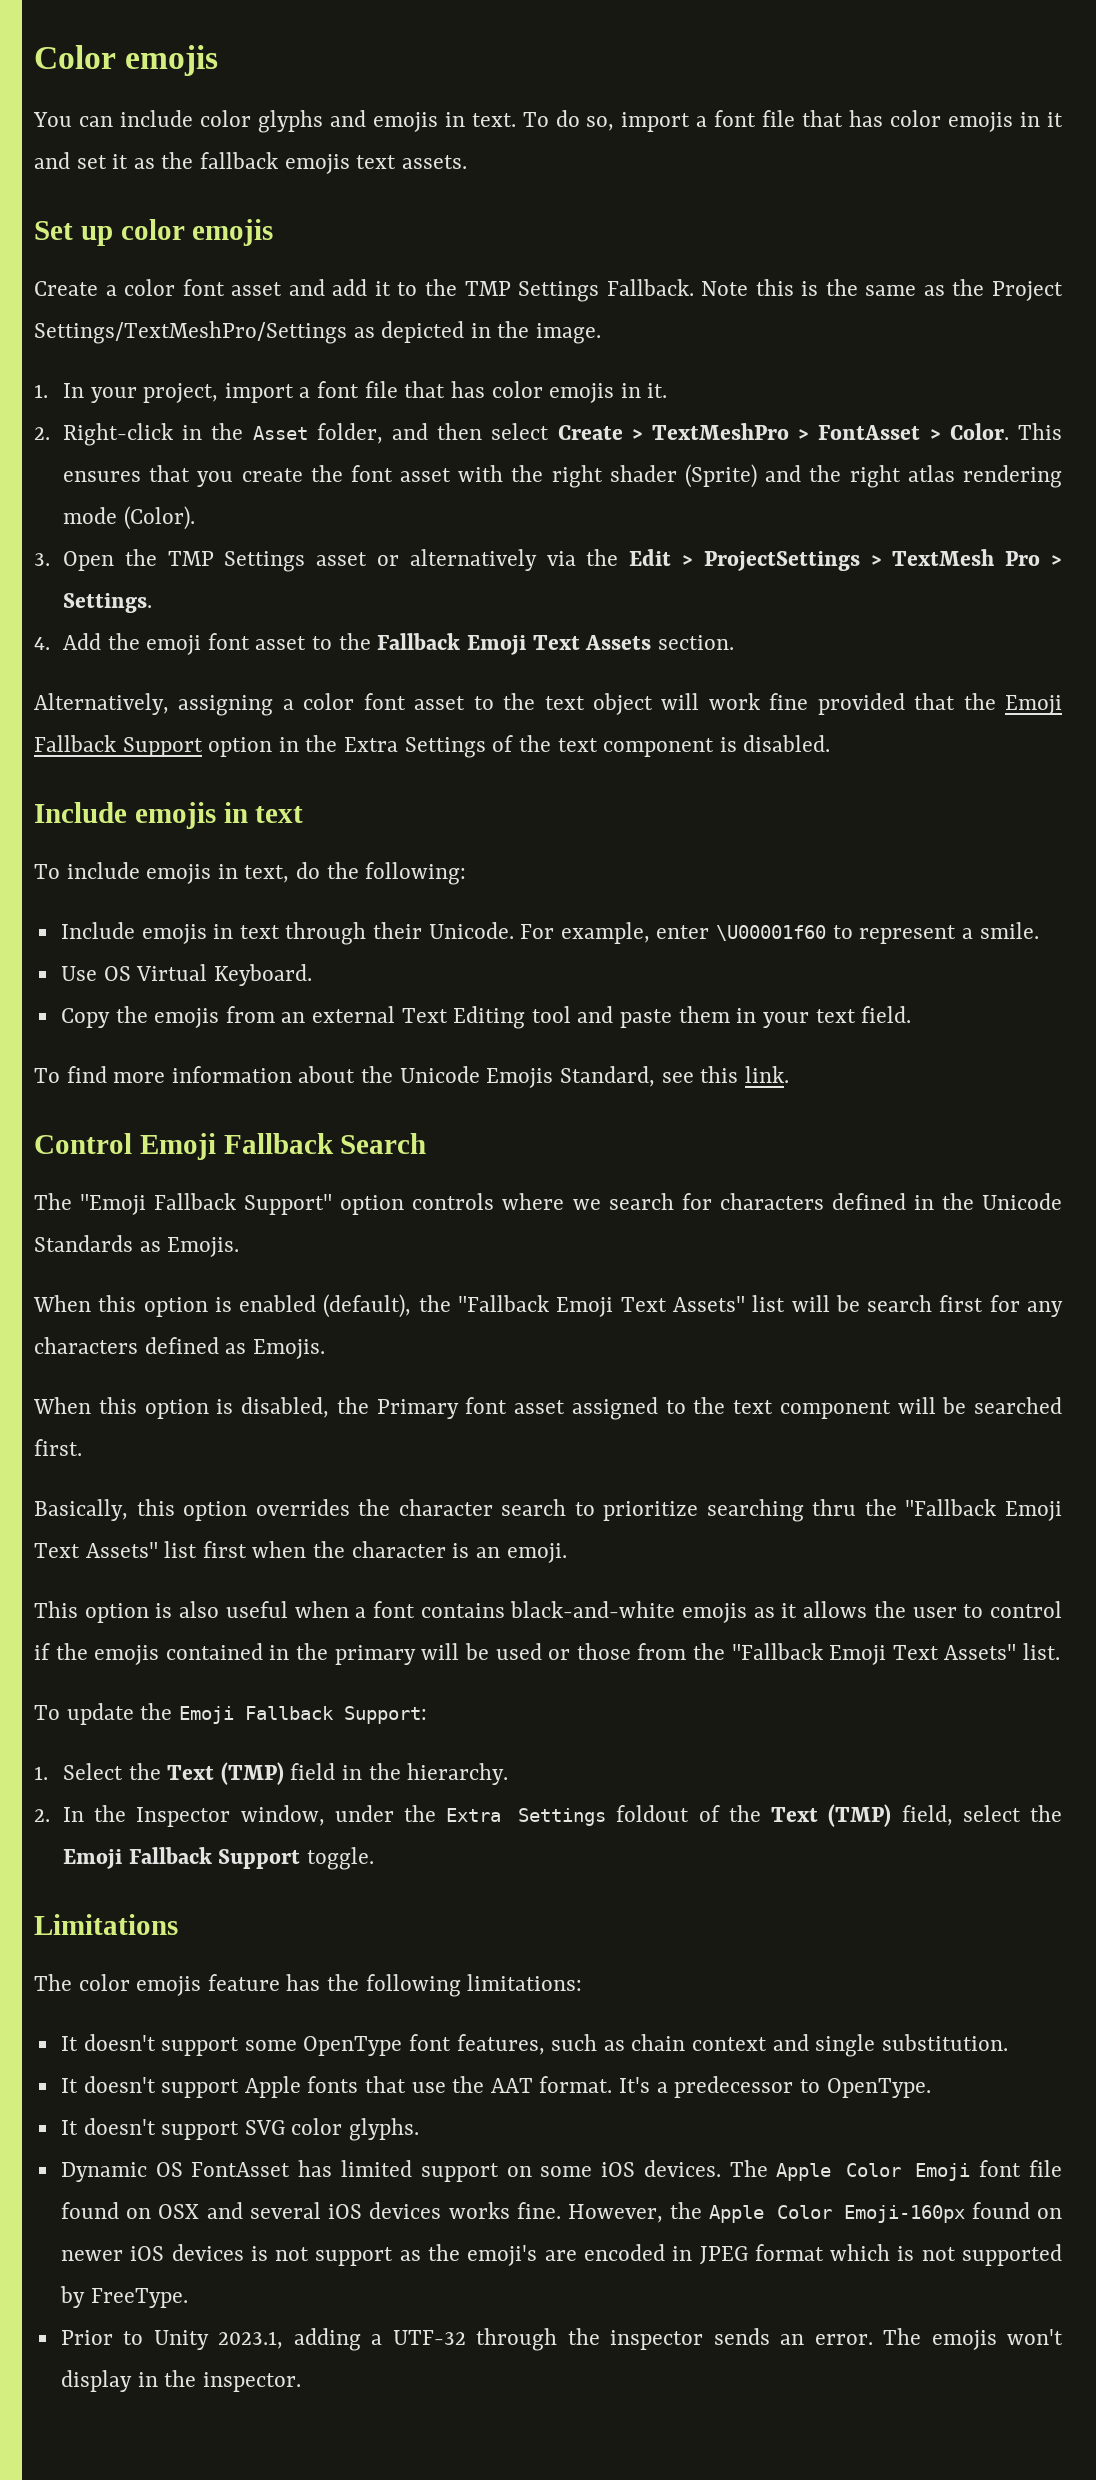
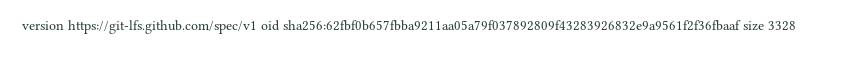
[34,45,219,76] [33,110,1064,133] [34,152,467,174] [34,219,274,246] [34,279,1063,302] [34,321,602,344] [34,381,668,403] [34,423,1062,446] [62,464,1062,488] [62,506,195,530] [34,549,1063,572] [62,593,152,613] [34,633,734,655] [34,693,1062,716] [34,735,831,758] [34,802,304,829] [34,862,467,885] [60,922,1039,945] [60,964,312,986] [60,1006,912,1029] [34,1066,789,1088] [34,1133,427,1160] [34,1193,1062,1215] [34,1235,240,1257] [33,1294,1063,1318] [34,1337,325,1359] [33,1397,1062,1420] [34,1439,82,1456] [34,1499,1062,1522] [34,1541,567,1563] [34,1601,1063,1623] [34,1643,1061,1665] [34,1703,427,1725] [34,1762,509,1785] [34,1804,1062,1827] [62,1847,374,1870] [34,1914,178,1935] [34,1974,583,1997] [60,2034,1008,2057] [60,2076,931,2098] [60,2118,420,2141] [60,2160,1062,2182] [60,2202,1062,2223] [60,2244,1062,2266] [59,2286,188,2308] [60,2328,1063,2351] [60,2370,301,2392] Color emojis // You can include color glyphs and emojis in text. To do so, import a font file that has color emojis in it and set it as the fallback emojis text assets. // Set up color emojis // Create a color font asset and add it to the TMP Settings Fallback. Note this is the same as the Project Settings/TextMeshPro/Settings as depicted in the image. // 1. In your project, import a font file that has color emojis in it. // 2. Right-click in the Asset folder, and then select Create > TextMeshPro > FontAsset > Color. This ensures that you create the font asset with the right shader (Sprite) and the right atlas rendering mode (Color). // 3. Open the TMP Settings asset or alternatively via the Edit > ProjectSettings > TextMesh Pro > Settings. // 4. Add the emoji font asset to the Fallback Emoji Text Assets section. // Alternatively, assigning a color font asset to the text object will work fine provided that the Emoji Fallback Support option in the Extra Settings of the text component is disabled. // Include emojis in text // To include emojis in text, do the following: // Include emojis in text through their Unicode. For example, enter \U00001f60 to represent a smile. // Use OS Virtual Keyboard. // Copy the emojis from an external Text Editing tool and paste them in your text field. // To find more information about the Unicode Emojis Standard, see this link. // Control Emoji Fallback Search // The "Emoji Fallback Support" option controls where we search for characters defined in the Unicode Standards as Emojis. // When this option is enabled (default), the "Fallback Emoji Text Assets" list will be search first for any characters defined as Emojis. // When this option is disabled, the Primary font asset assigned to the text component will be searched first. // Basically, this option overrides the character search to prioritize searching thru the "Fallback Emoji Text Assets" list first when the character is an emoji. // This option is also useful when a font contains black-and-white emojis as it allows the user to control if the emojis contained in the primary will be used or those from the "Fallback Emoji Text Assets" list. // To update the Emoji Fallback Support: // 1. Select the Text (TMP) field in the hierarchy. // 2. In the Inspector window, under the Extra Settings foldout of the Text (TMP) field, select the Emoji Fallback Support toggle. // Limitations // The color emojis feature has the following limitations: // It doesn't support some OpenType font features, such as chain context and single substitution. // It doesn't support Apple fonts that use the AAT format. It's a predecessor to OpenType. // It doesn't support SVG color glyphs. // Dynamic OS FontAsset has limited support on some iOS devices. The Apple Color Emoji font file found on OSX and several iOS devices works fine. However, the Apple Color Emoji-160px found on newer iOS devices is not support as the emoji's are encoded in JPEG format which is not supported by FreeType. // Prior to Unity 2023.1, adding a UTF-32 through the inspector sends an error. The emojis won't display in the inspector. -> [22,20,796,34] version https://git-lfs.github.com/spec/v1 oid sha256:62fbf0b657fbba9211aa05a79f037892809f43283926832e9a9561f2f36fbaaf size 3328

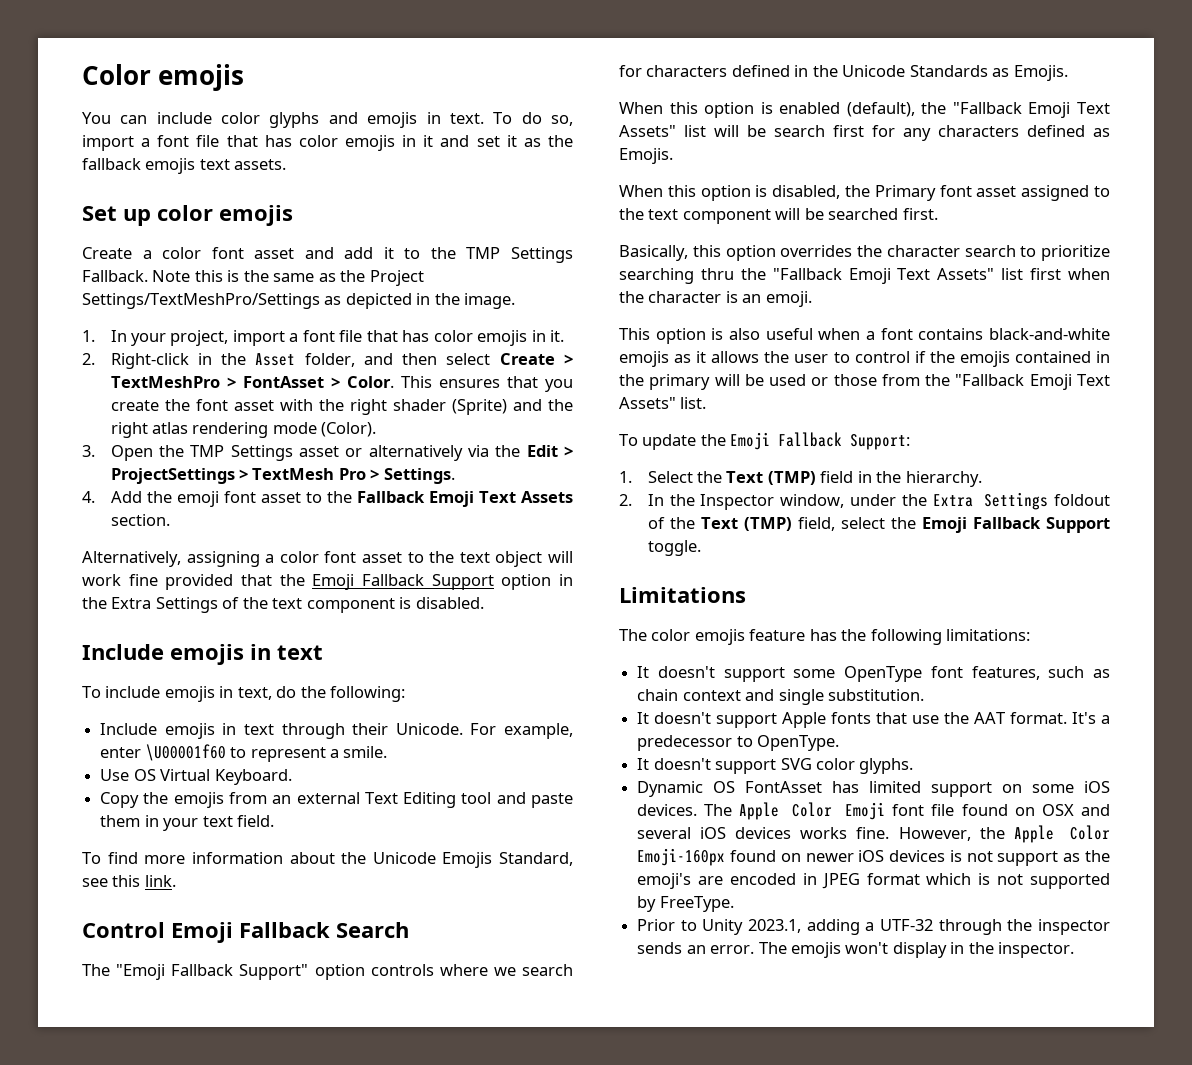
[22,20,796,34] version https://git-lfs.github.com/spec/v1 oid sha256:62fbf0b657fbba9211aa05a79f037892809f43283926832e9a9561f2f36fbaaf size 3328 -> [82,64,245,91] [82,112,574,128] [82,135,574,151] [82,158,287,174] [82,205,293,226] [82,247,574,263] [82,270,424,286] [82,293,516,309] [82,330,565,346] [82,353,573,369] [110,376,574,392] [110,399,574,415] [110,422,377,438] [82,445,573,461] [110,468,455,484] [82,491,574,507] [110,514,170,526] [82,551,574,567] [82,574,573,590] [82,597,484,613] [82,644,323,665] [82,686,406,702] [100,723,573,739] [100,744,388,762] [100,769,292,785] [100,792,574,808] [100,815,274,831] [82,852,573,868] [82,875,176,887] [82,922,409,943] [82,964,573,980] [619,65,1068,81] [619,102,1110,118] [619,125,1110,141] [619,148,673,164] [619,185,1110,201] [619,208,938,224] [619,245,1110,261] [619,268,1110,284] [619,291,812,307] [619,328,1110,344] [619,351,1110,367] [619,374,1110,390] [619,397,707,409] [619,432,911,450] [619,471,982,487] [619,492,1110,510] [647,517,1110,533] [647,540,701,556] [619,587,746,603] [619,629,1031,645] [637,666,1110,682] [637,689,924,705] [637,712,1110,728] [637,735,840,751] [637,758,914,774] [637,781,1110,797] [637,802,1110,820] [637,825,1110,843] [637,848,1110,866] [637,873,1110,889] [637,896,734,912] [637,919,1110,935] [637,942,1075,958] Color emojis // You can include color glyphs and emojis in text. To do so, import a font file that has color emojis in it and set it as the fallback emojis text assets. // Set up color emojis // Create a color font asset and add it to the TMP Settings Fallback. Note this is the same as the Project Settings/TextMeshPro/Settings as depicted in the image. // 1. In your project, import a font file that has color emojis in it. // 2. Right-click in the Asset folder, and then select Create > TextMeshPro > FontAsset > Color. This ensures that you create the font asset with the right shader (Sprite) and the right atlas rendering mode (Color). // 3. Open the TMP Settings asset or alternatively via the Edit > ProjectSettings > TextMesh Pro > Settings. // 4. Add the emoji font asset to the Fallback Emoji Text Assets section. // Alternatively, assigning a color font asset to the text object will work fine provided that the Emoji Fallback Support option in the Extra Settings of the text component is disabled. // Include emojis in text // To include emojis in text, do the following: // Include emojis in text through their Unicode. For example, enter \U00001f60 to represent a smile. // Use OS Virtual Keyboard. // Copy the emojis from an external Text Editing tool and paste them in your text field. // To find more information about the Unicode Emojis Standard, see this link. // Control Emoji Fallback Search // The "Emoji Fallback Support" option controls where we search for characters defined in the Unicode Standards as Emojis. // When this option is enabled (default), the "Fallback Emoji Text Assets" list will be search first for any characters defined as Emojis. // When this option is disabled, the Primary font asset assigned to the text component will be searched first. // Basically, this option overrides the character search to prioritize searching thru the "Fallback Emoji Text Assets" list first when the character is an emoji. // This option is also useful when a font contains black-and-white emojis as it allows the user to control if the emojis contained in the primary will be used or those from the "Fallback Emoji Text Assets" list. // To update the Emoji Fallback Support: // 1. Select the Text (TMP) field in the hierarchy. // 2. In the Inspector window, under the Extra Settings foldout of the Text (TMP) field, select the Emoji Fallback Support toggle. // Limitations // The color emojis feature has the following limitations: // It doesn't support some OpenType font features, such as chain context and single substitution. // It doesn't support Apple fonts that use the AAT format. It's a predecessor to OpenType. // It doesn't support SVG color glyphs. // Dynamic OS FontAsset has limited support on some iOS devices. The Apple Color Emoji font file found on OSX and several iOS devices works fine. However, the Apple Color Emoji-160px found on newer iOS devices is not support as the emoji's are encoded in JPEG format which is not supported by FreeType. // Prior to Unity 2023.1, adding a UTF-32 through the inspector sends an error. The emojis won't display in the inspector.

